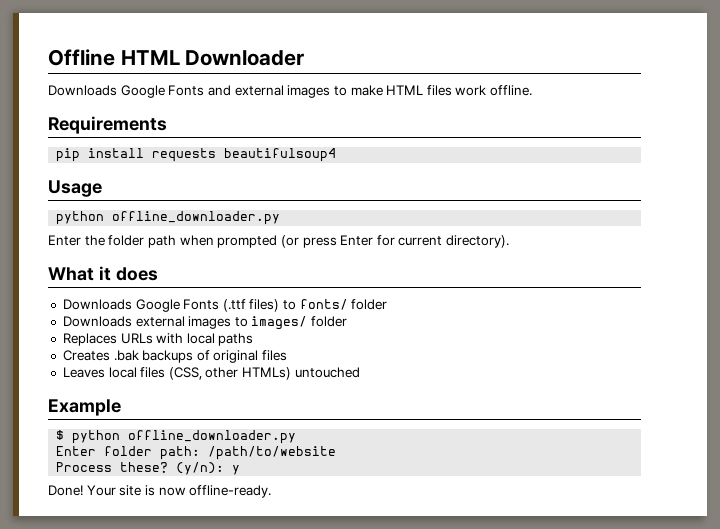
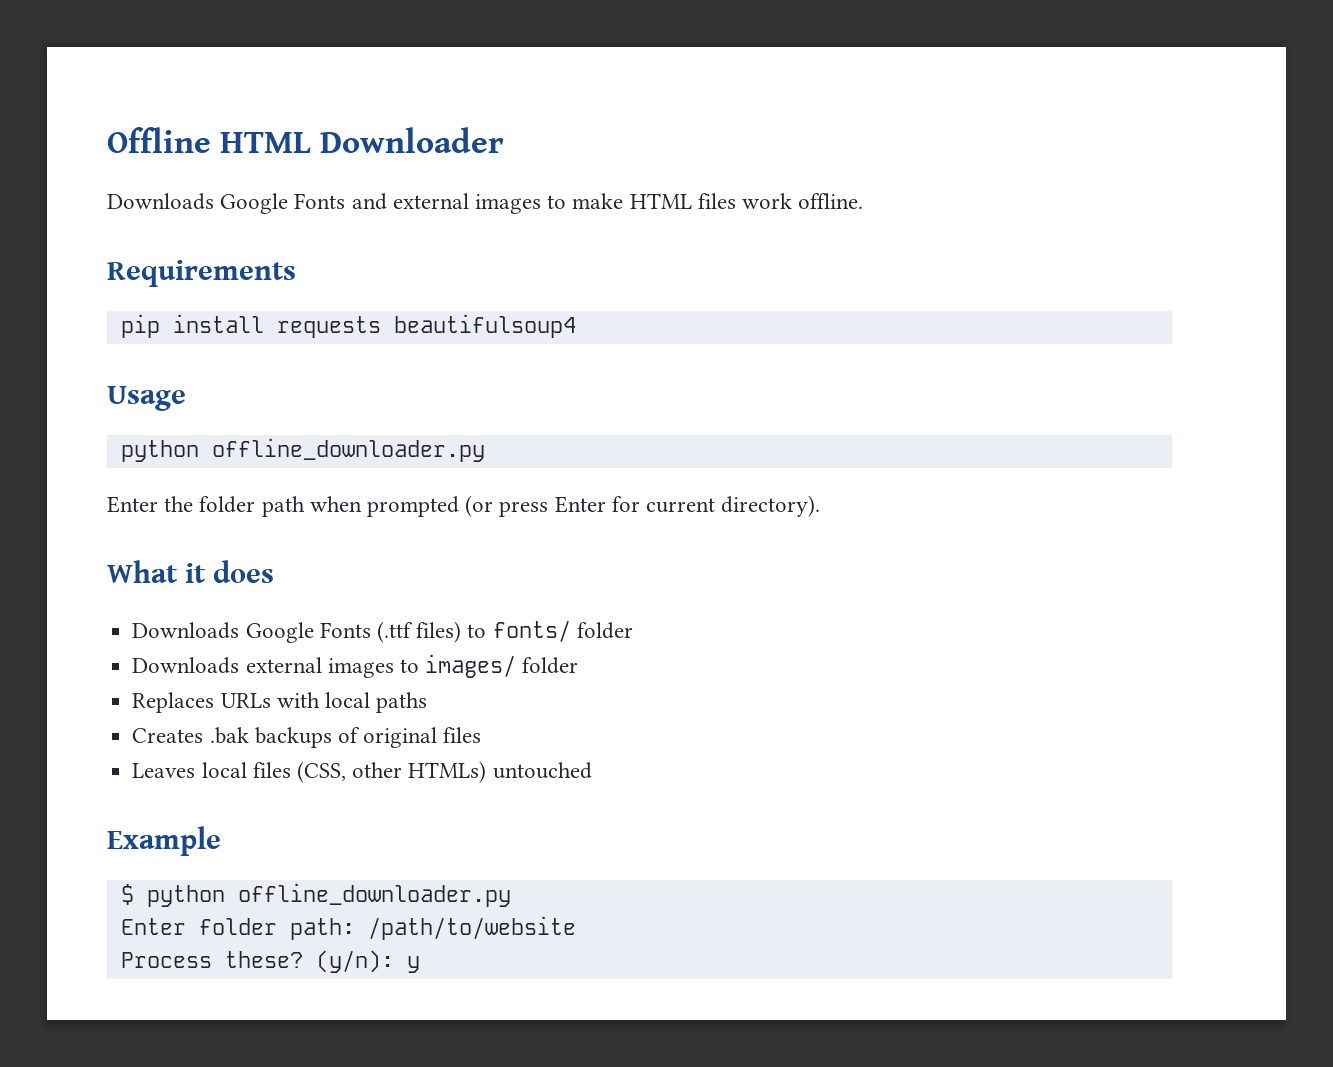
[48,485,272,498] // Done! Your site is now offline-ready. -> (420, 964) none

